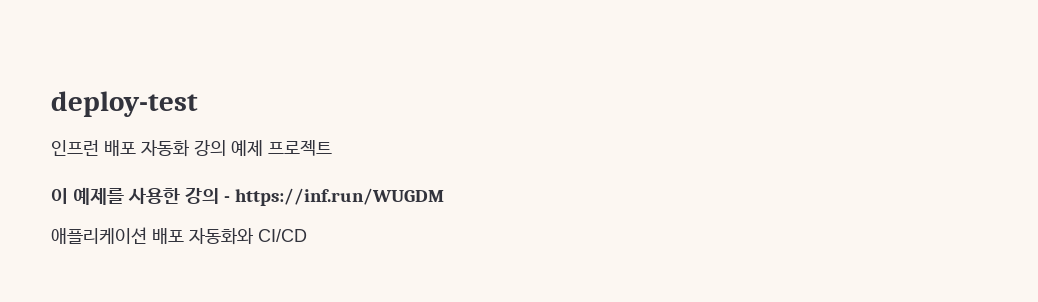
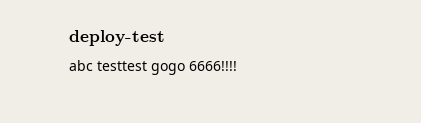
[51,139,332,157] [51,187,444,206] [51,227,307,245] 인프런 배포 자동화 강의 예제 프로젝트 // 이 예제를 사용한 강의 - https://inf.run/WUGDM // 애플리케이션 배포 자동화와 CI/CD -> [69,60,237,75] abc testtest gogo 6666!!!!

